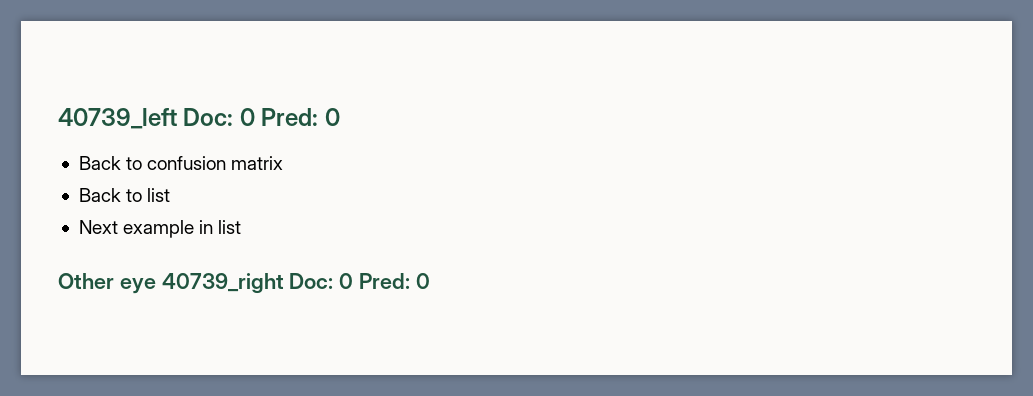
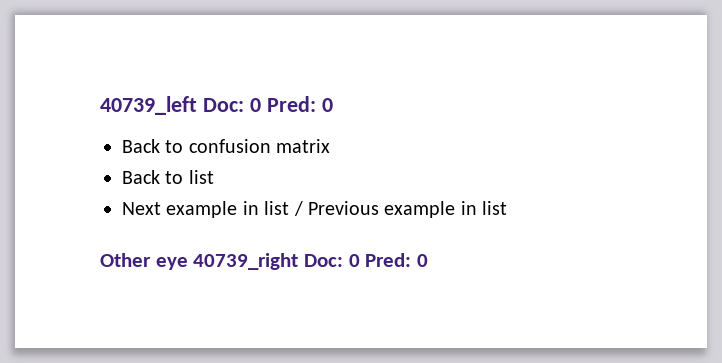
(242, 227) none -> [293,201,508,218] / Previous example in list

